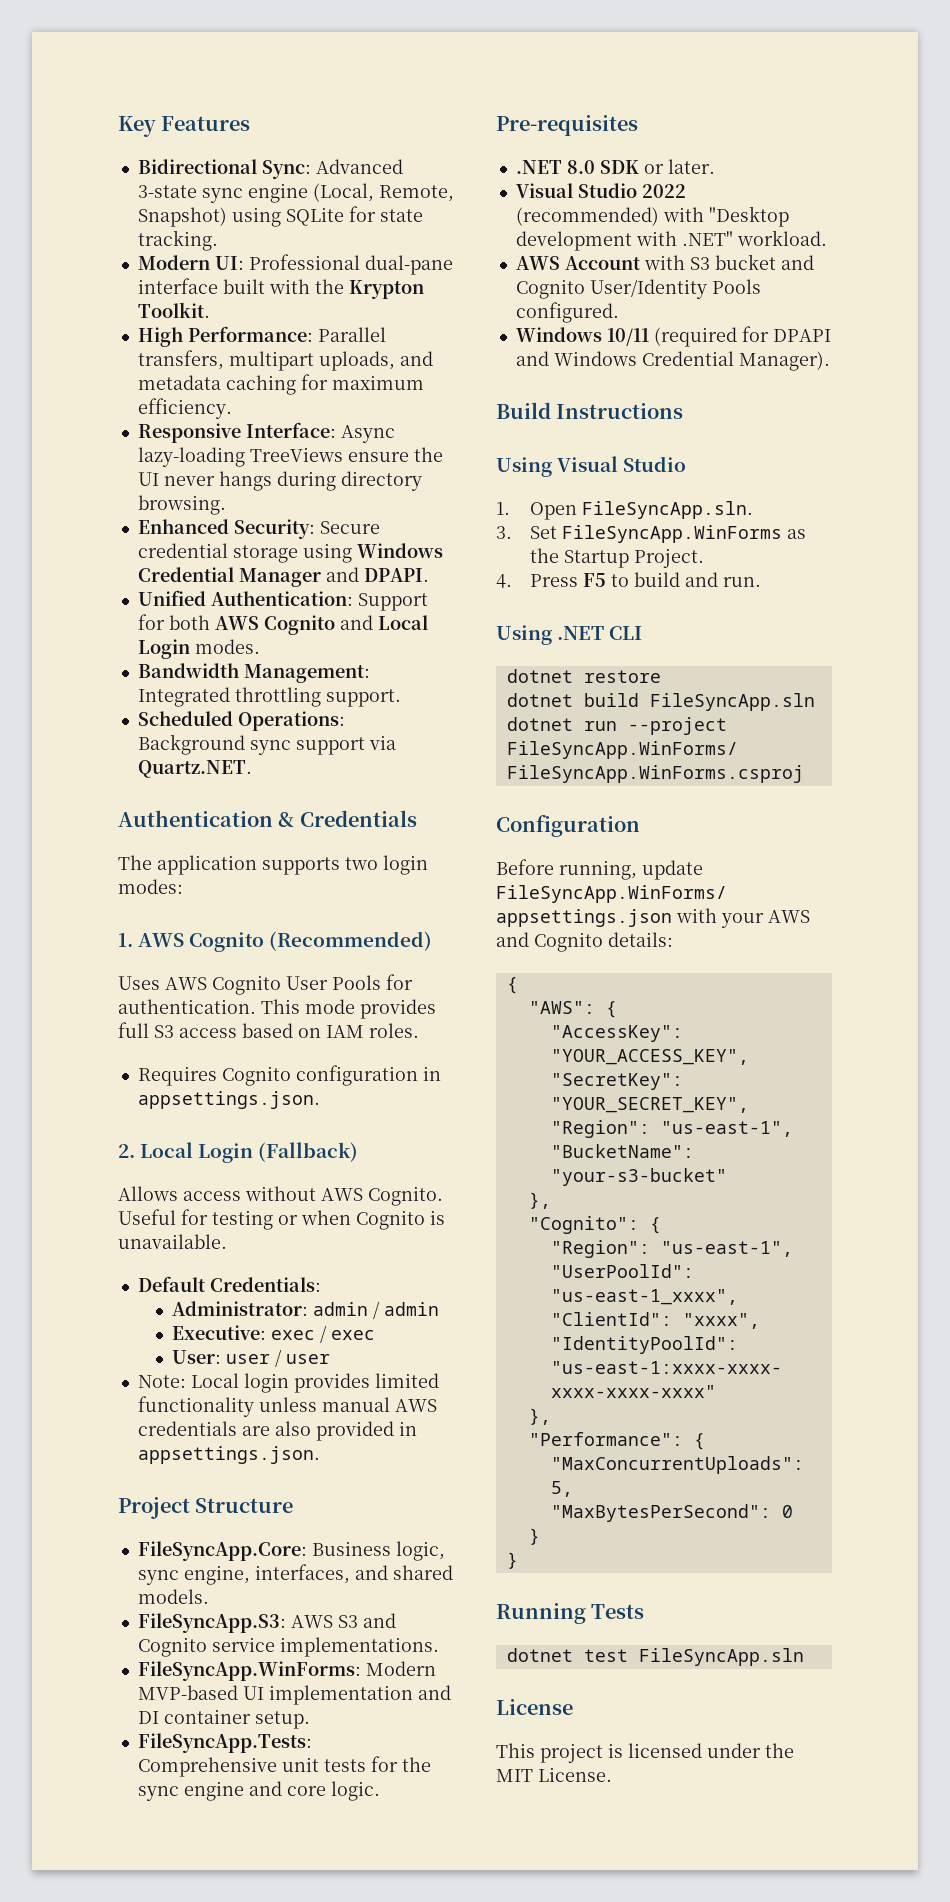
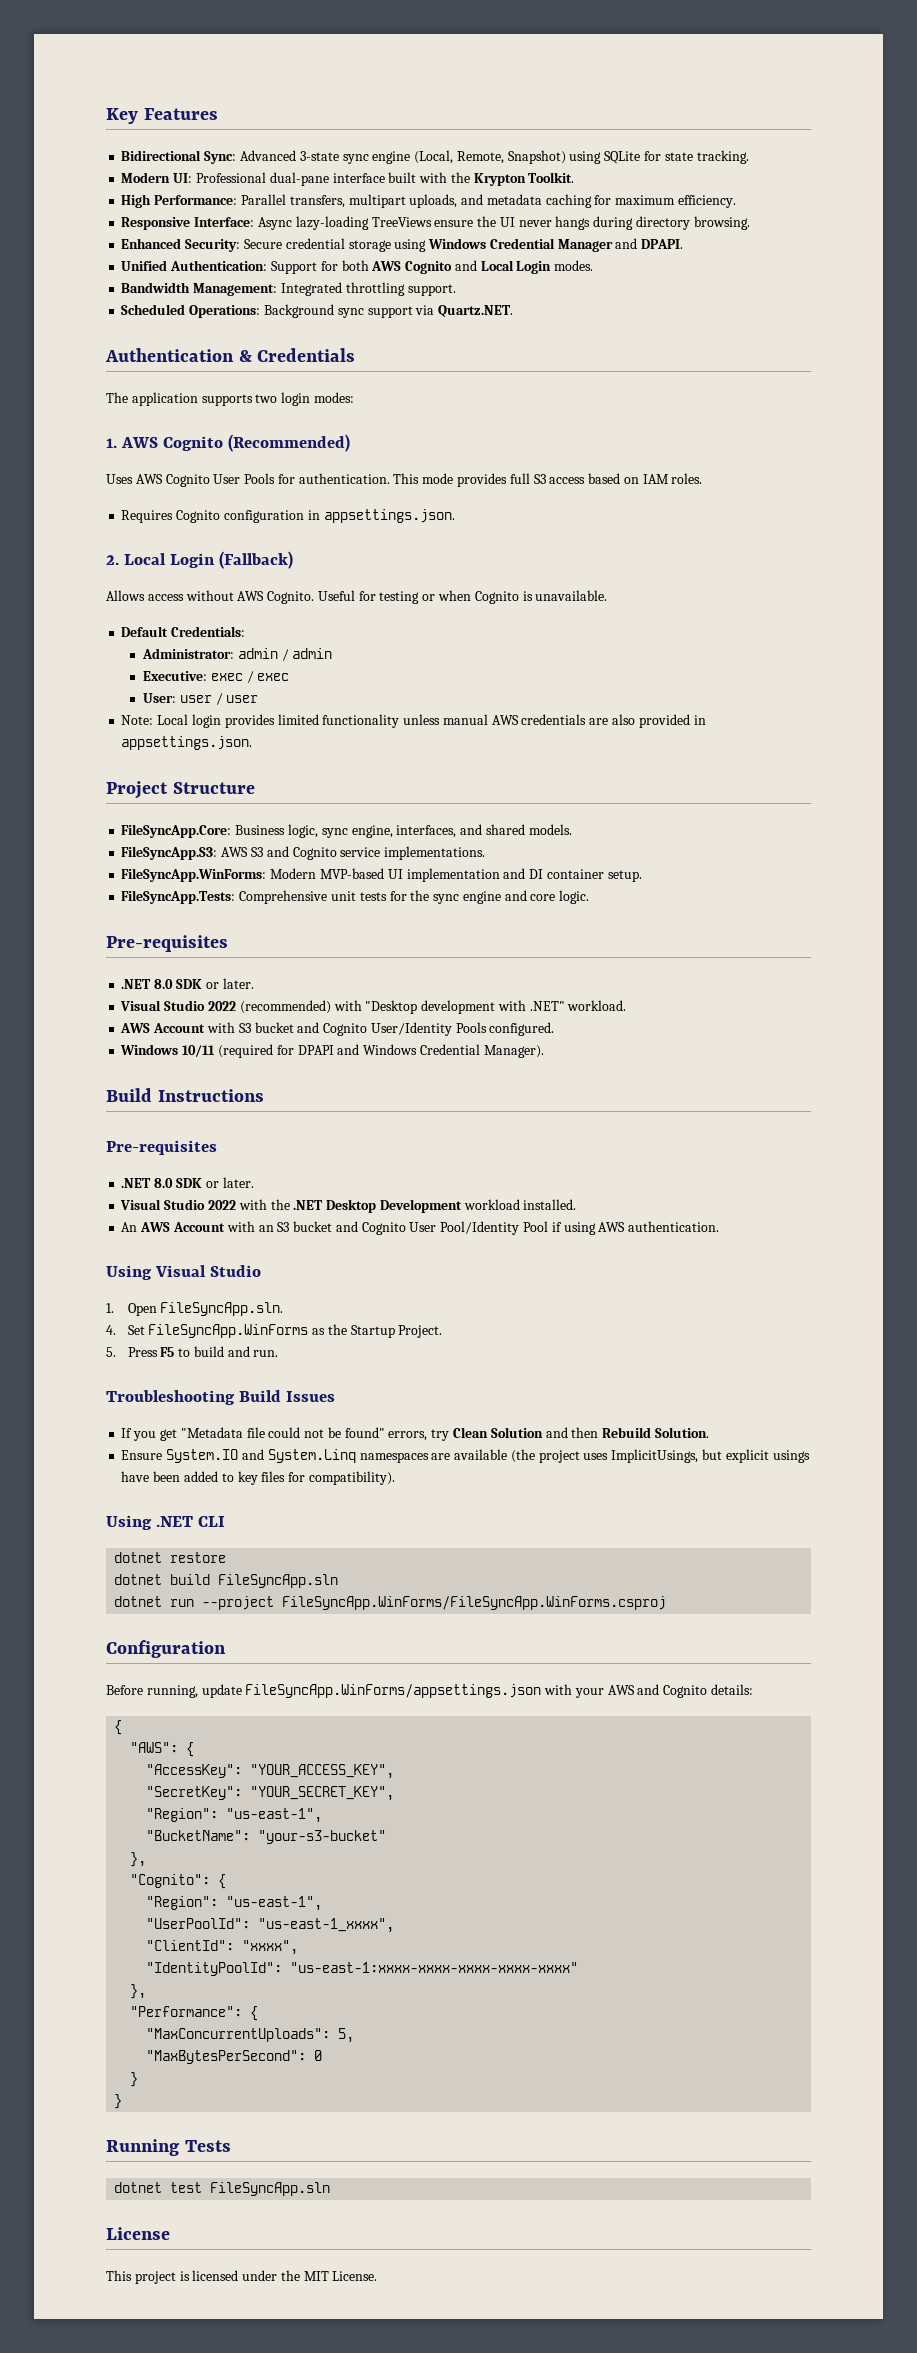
(684, 411) none -> [106,1140,217,1155] [121,1177,254,1188] [120,1199,577,1213] [121,1221,720,1235] // Pre-requisites // .NET 8.0 SDK or later. // Visual Studio 2022 with the .NET Desktop Development workload installed. // An AWS Account with an S3 bucket and Cognito User Pool/Identity Pool if using AWS authentication.
[496,526,512,539] 3. -> [106,1325,116,1335] 4.
[496,574,512,588] 4. -> [106,1347,116,1357] 5.
(762, 582) none -> [106,1390,335,1405] [121,1427,709,1441] [121,1449,810,1463] [121,1471,395,1485] // Troubleshooting Build Issues // If you get "Metadata file could not be found" errors, try Clean Solution and then Rebuild Solution. // Ensure System.IO and System.Linq namespaces are available (the project uses ImplicitUsings, but explicit usings have been added to key files for compatibility).

